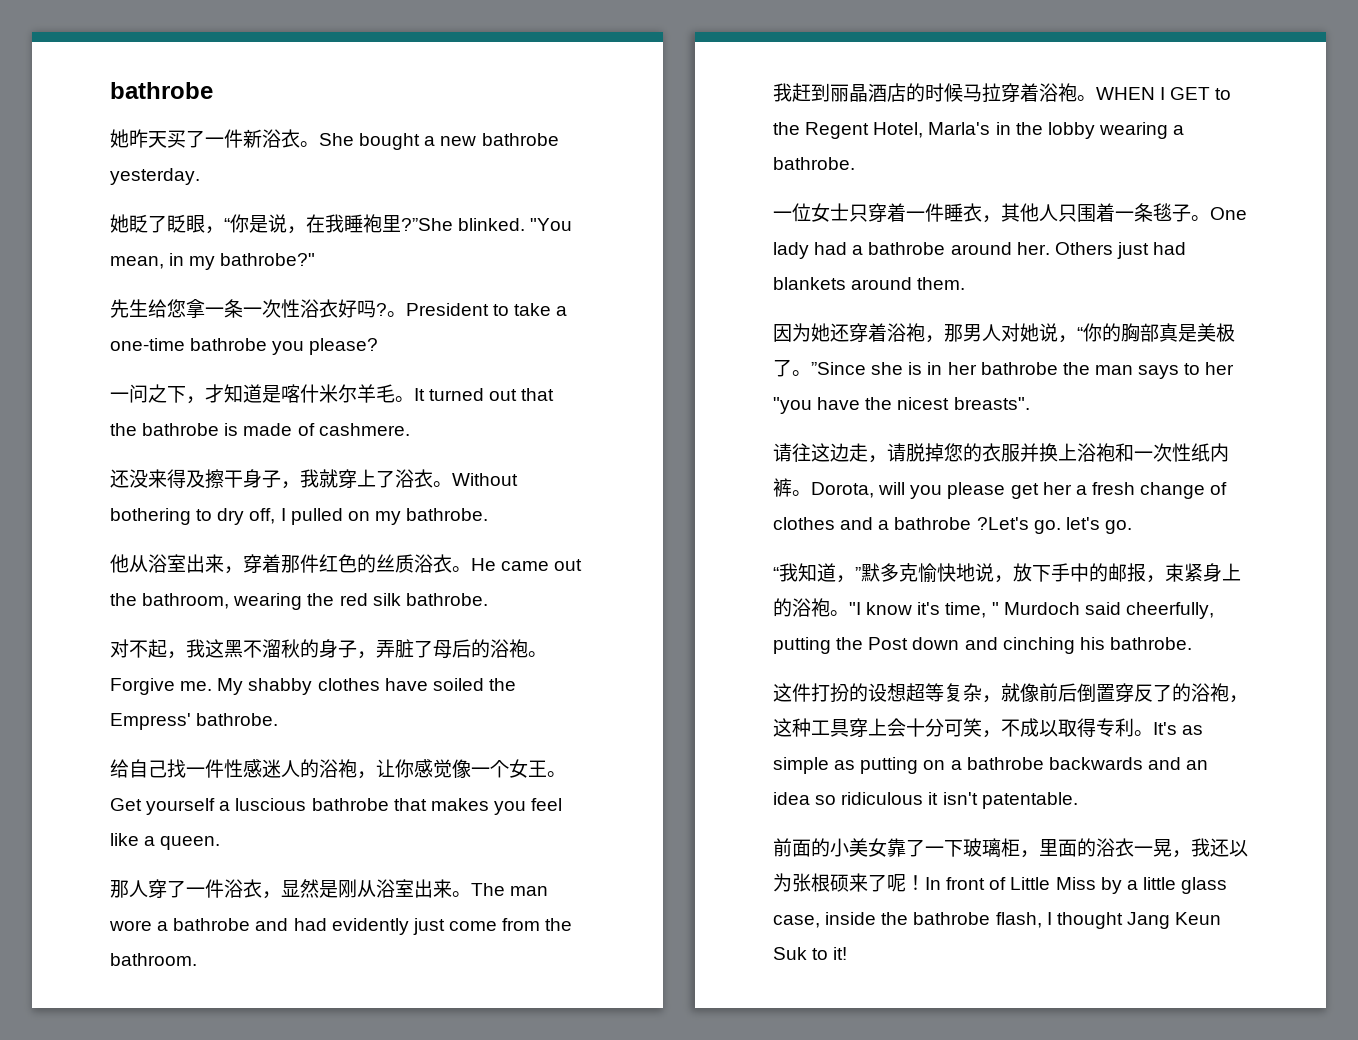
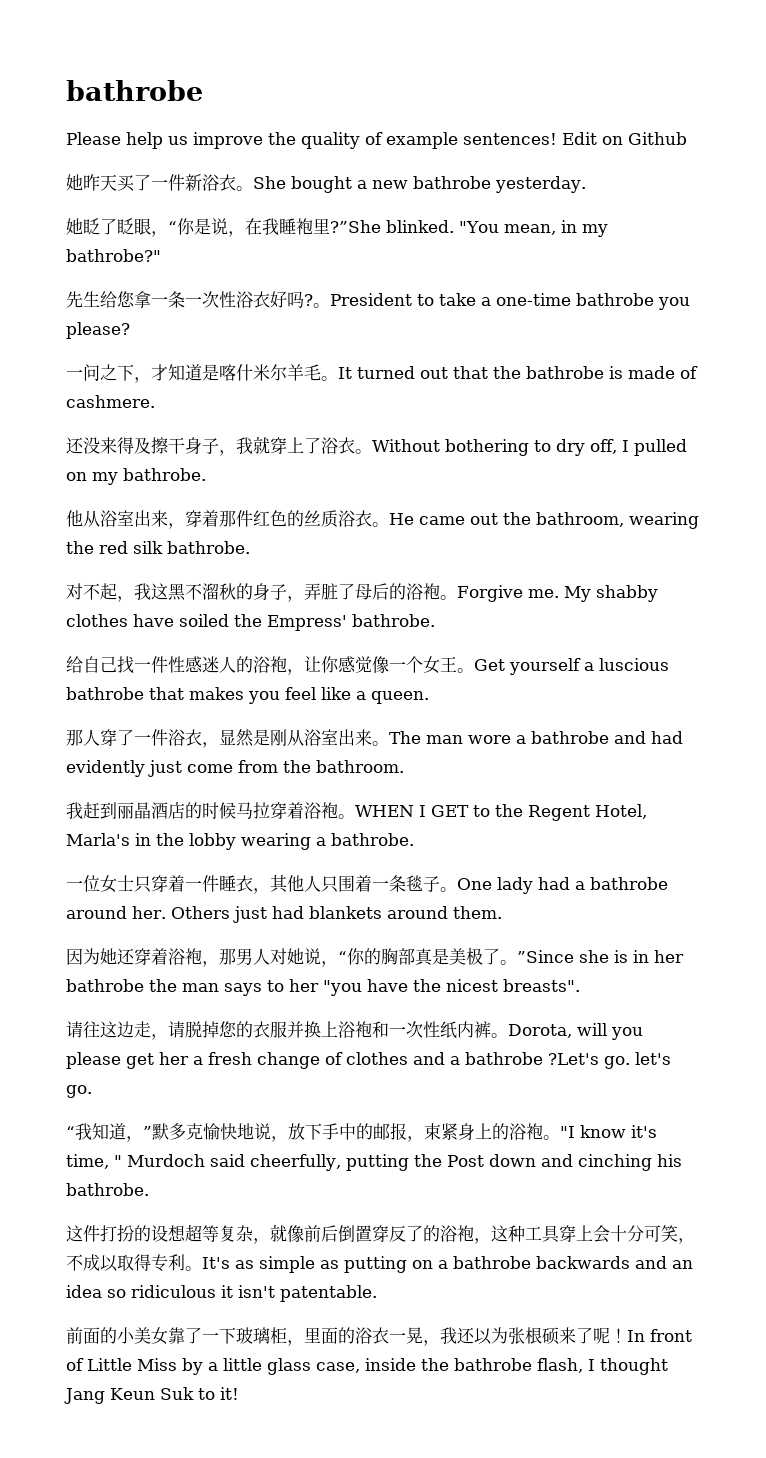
[110,82,213,99] bathrobe -> [66,80,203,101] [66,132,687,149] bathrobe // Please help us improve the quality of example sentences! Edit on Github

